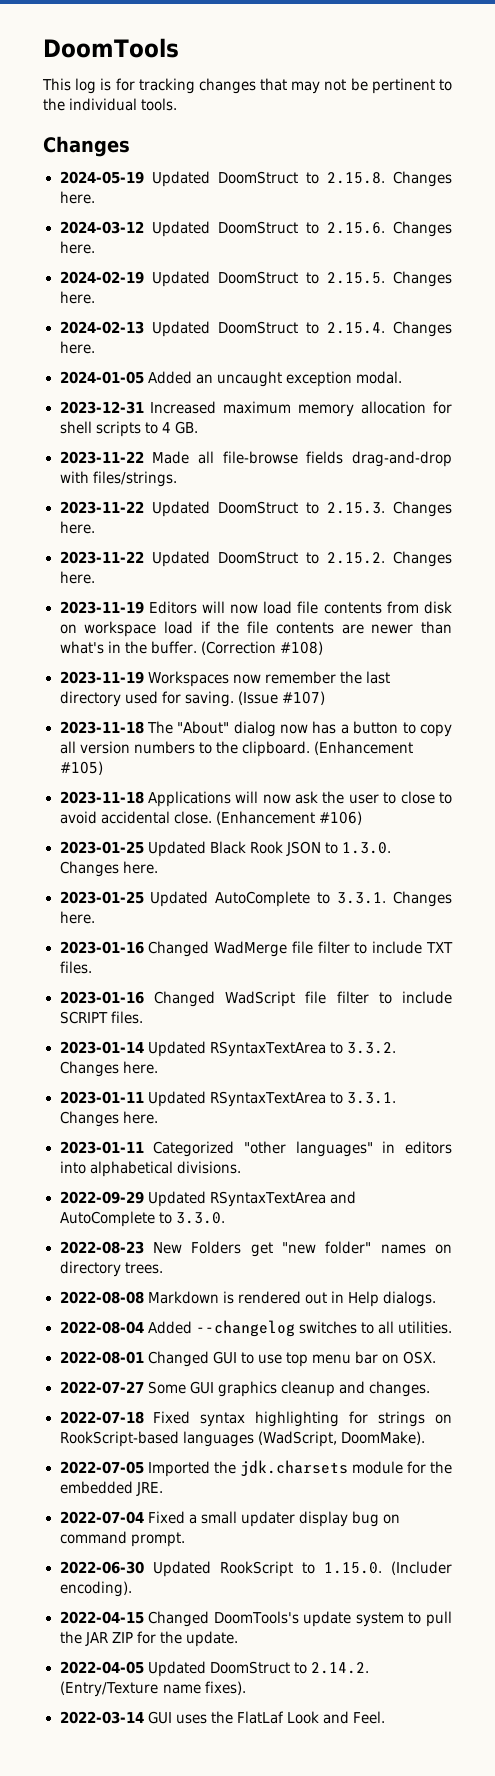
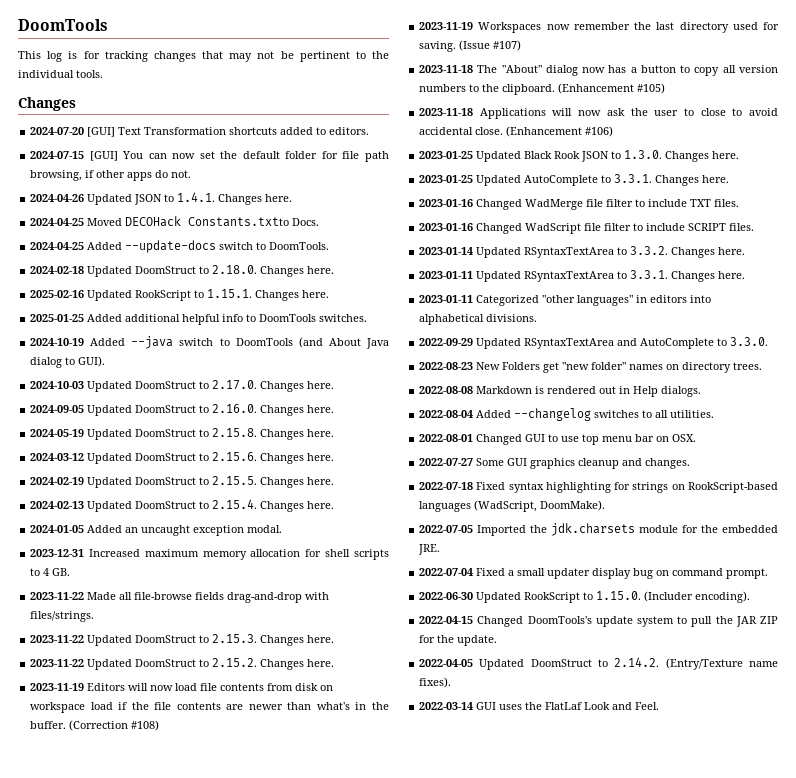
(130, 146) none -> [30,127,370,137] [30,151,390,162] [30,170,192,181] [30,192,293,205] [30,216,320,227] [30,240,330,253] [30,265,335,277] [30,289,330,301] [30,314,368,325] [30,336,390,349] [30,356,106,368] [30,380,335,392] [30,404,335,416] // 2024-07-20 [GUI] Text Transformation shortcuts added to editors. // 2024-07-15 [GUI] You can now set the default folder for file path browsing, if other apps do not. // 2024-04-26 Updated JSON to 1.4.1. Changes here. // 2024-04-25 Moved DECOHack Constants.txtto Docs. // 2024-04-25 Added --update-docs switch to DoomTools. // 2024-02-18 Updated DoomStruct to 2.18.0. Changes here. // 2025-02-16 Updated RookScript to 1.15.1. Changes here. // 2025-01-25 Added additional helpful info to DoomTools switches. // 2024-10-19 Added --java switch to DoomTools (and About Java dialog to GUI). // 2024-10-03 Updated DoomStruct to 2.17.0. Changes here. // 2024-09-05 Updated DoomStruct to 2.16.0. Changes here.

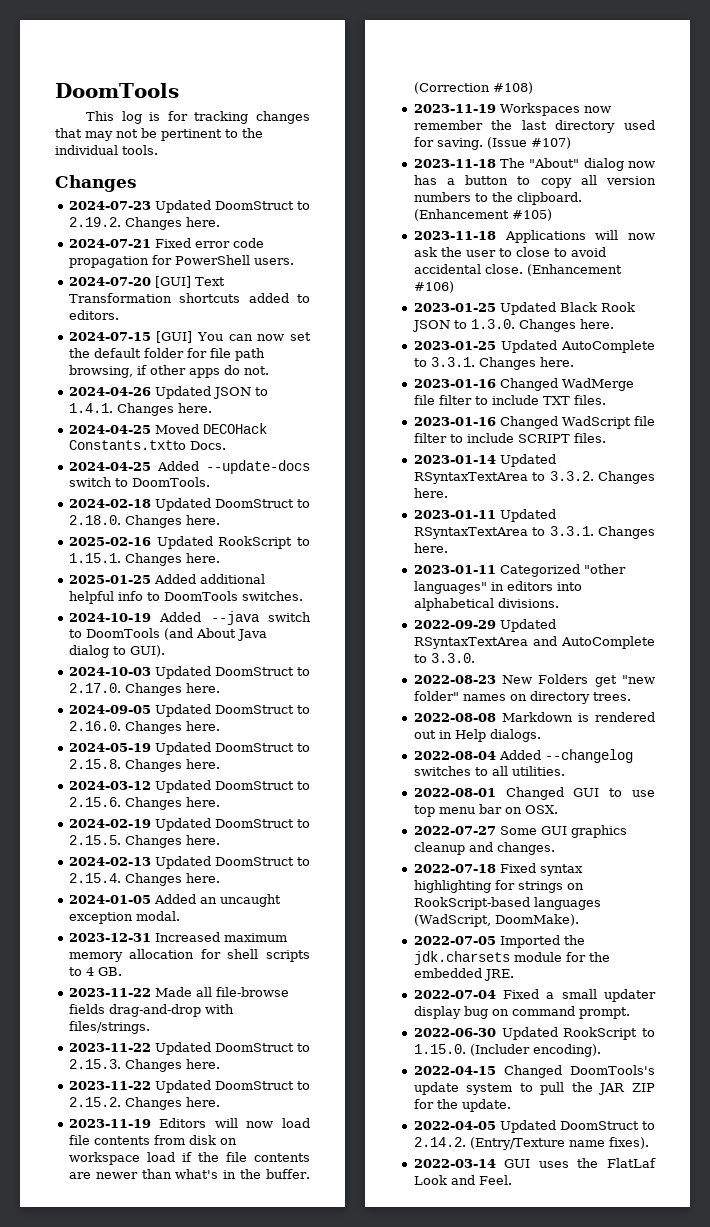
(76, 104) none -> [68,200,310,213] [68,217,220,230] [68,238,264,248] [68,255,294,268] // 2024-07-23 Updated DoomStruct to 2.19.2. Changes here. // 2024-07-21 Fixed error code propagation for PowerShell users.

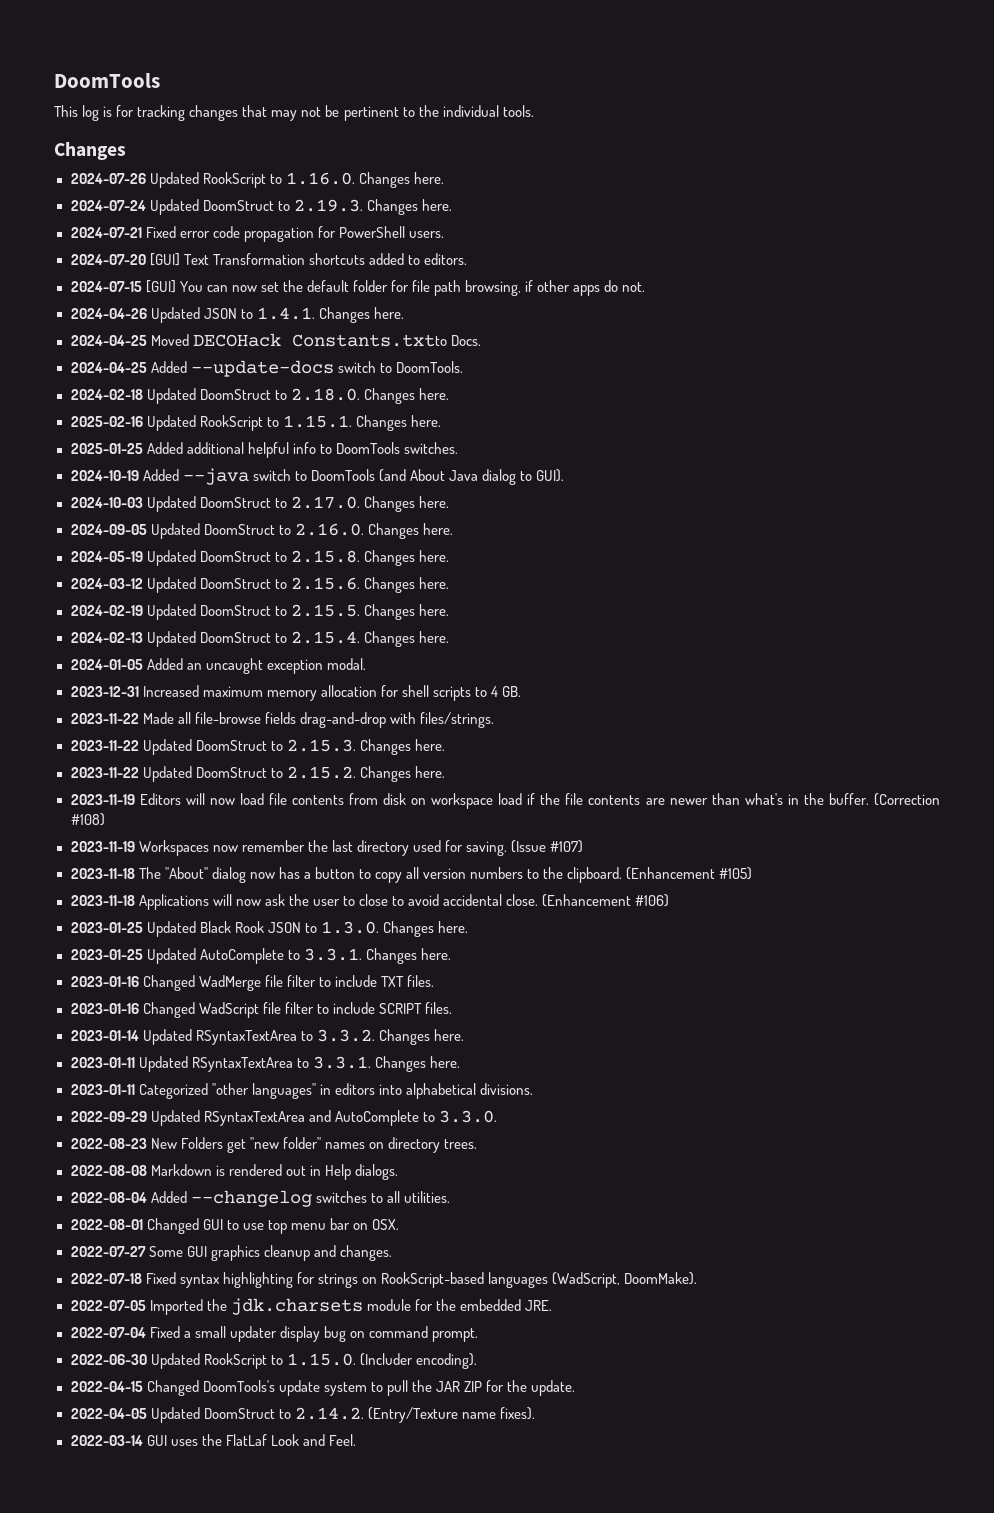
[68,200,310,213] [68,217,121,227] 2024-07-23 Updated DoomStruct to 2.19.2. -> [70,172,444,188] [70,199,363,215] 2024-07-26 Updated RookScript to 1.16.0. Changes here. // 2024-07-24 Updated DoomStruct to 2.19.3.

